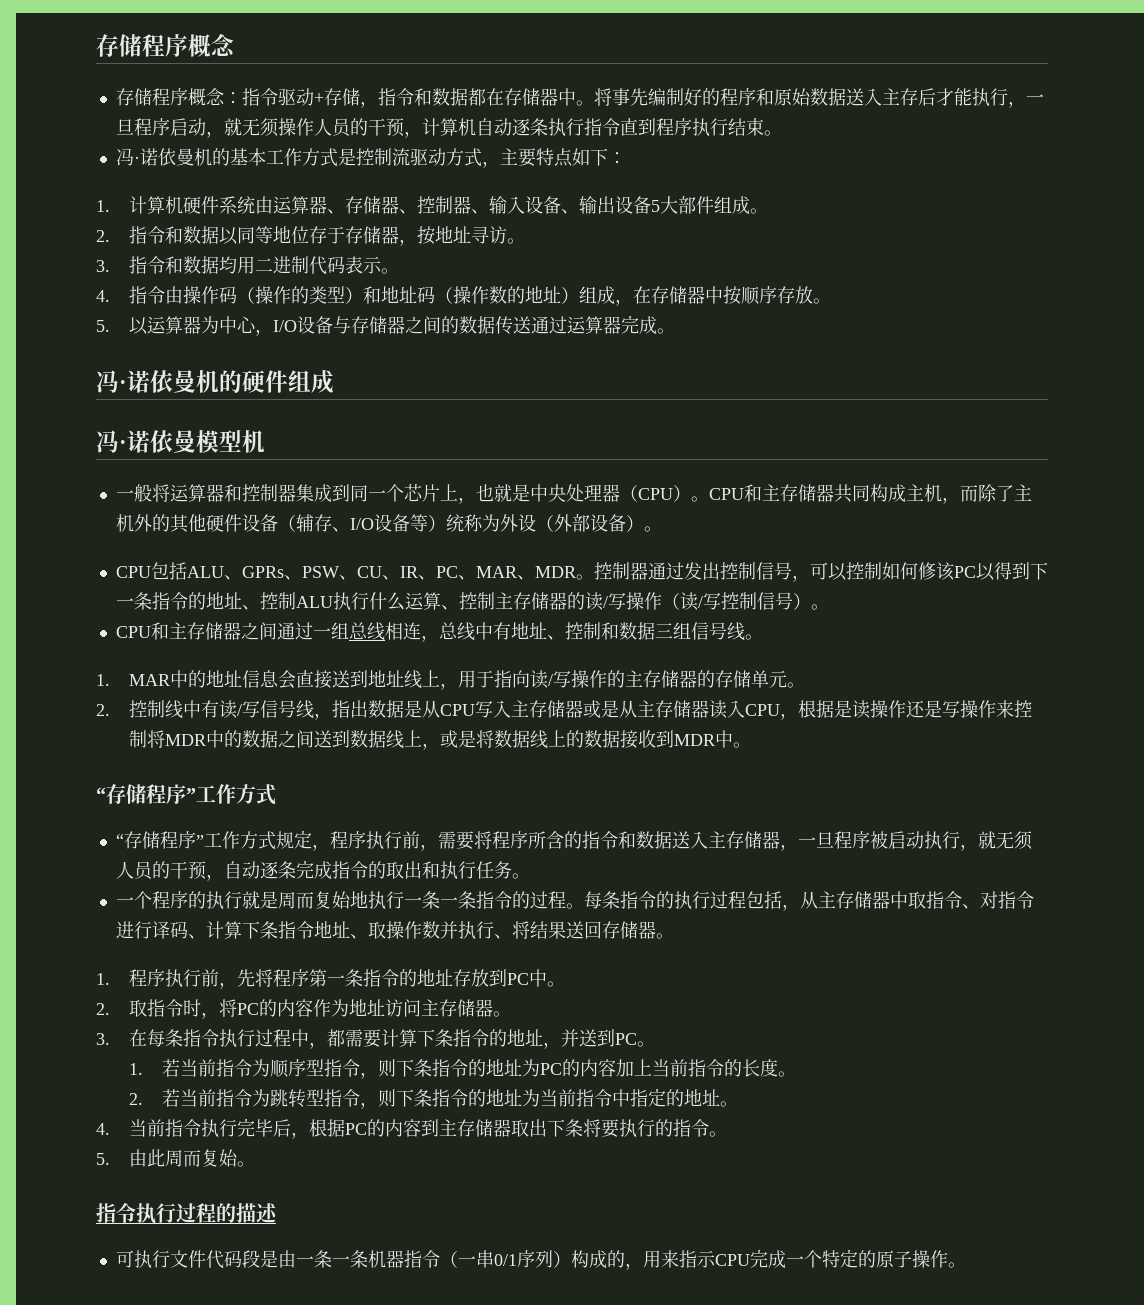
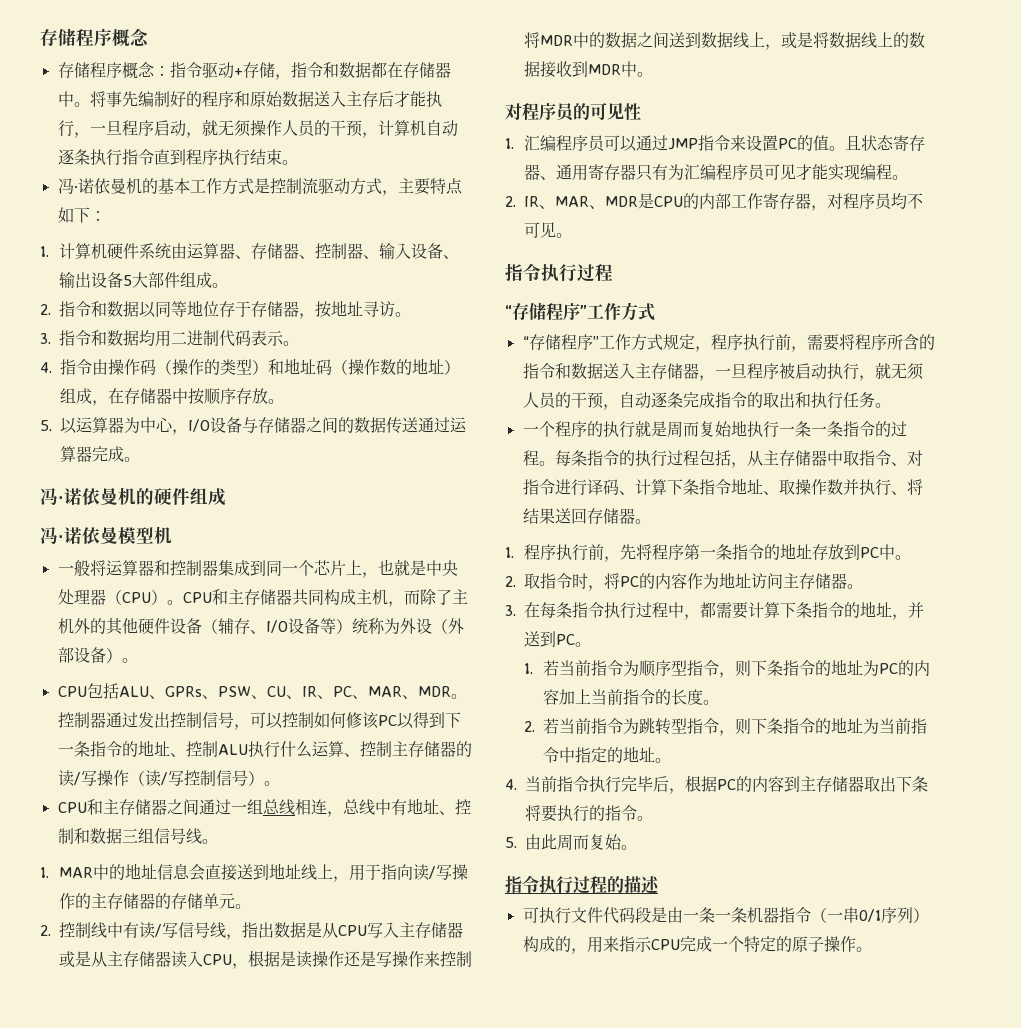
(752, 745) none -> [505,102,641,122] [505,135,925,152] [523,164,908,181] [505,193,923,211] [524,222,572,238] [505,263,613,282] // 对程序员的可见性 // 1.汇编程序员可以通过JMP指令来设置PC的值。且状态寄存器、通用寄存器只有为汇编程序员可见才能实现编程。 // 2. IR、MAR、MDR是CPU的内部工作寄存器，对程序员均不可见。 // 指令执行过程

